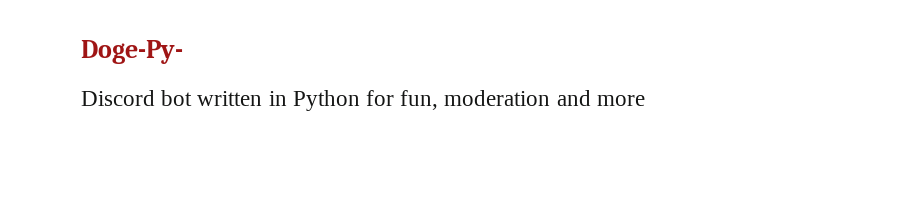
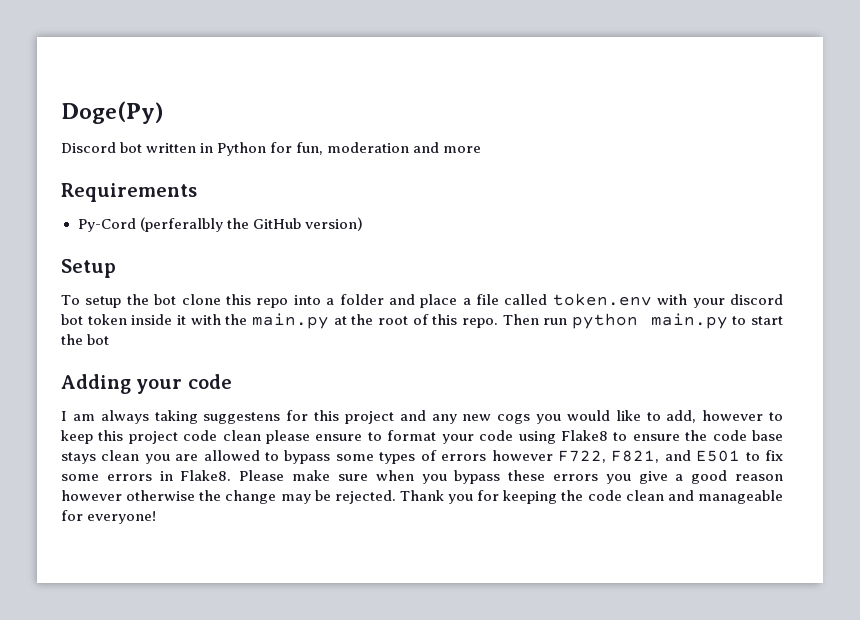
[81,40,183,64] Doge-Py- -> [61,101,163,124] Doge(Py)
(645, 100) none -> [61,183,197,202] [77,217,363,232] [61,259,116,278] [61,293,784,308] [61,313,784,329] [61,334,110,345] [61,374,232,394] [61,410,784,424] [61,430,783,444] [61,450,783,464] [61,470,783,484] [61,490,783,504] [61,510,157,524] // Requirements // Py-Cord (perferalbly the GitHub version) // Setup // To setup the bot clone this repo into a folder and place a file called token.env with your discord bot token inside it with the main.py at the root of this repo. Then run python main.py to start the bot // Adding your code // I am always taking suggestens for this project and any new cogs you would like to add, however to keep this project code clean please ensure to format your code using Flake8 to ensure the code base stays clean you are allowed to bypass some types of errors however F722, F821, and E501 to fix some errors in Flake8. Please make sure when you bypass these errors you give a good reason however otherwise the change may be rejected. Thank you for keeping the code clean and manageable for everyone!

